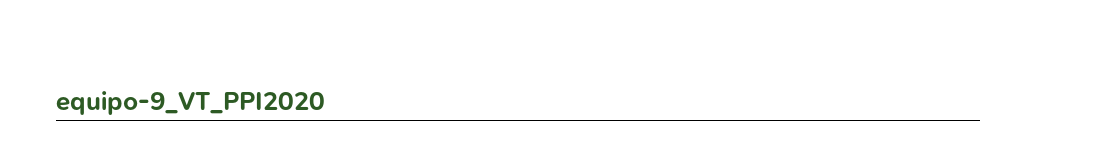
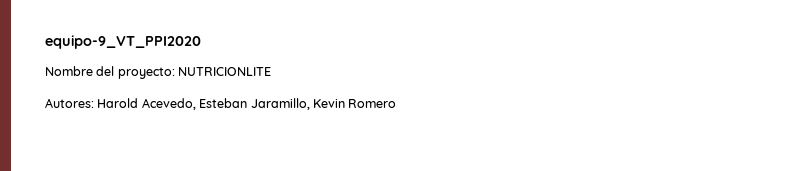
(325, 103) none -> [45,66,272,79] [45,98,397,110] // Nombre del proyecto: NUTRICIONLITE // Autores: Harold Acevedo, Esteban Jaramillo, Kevin Romero

